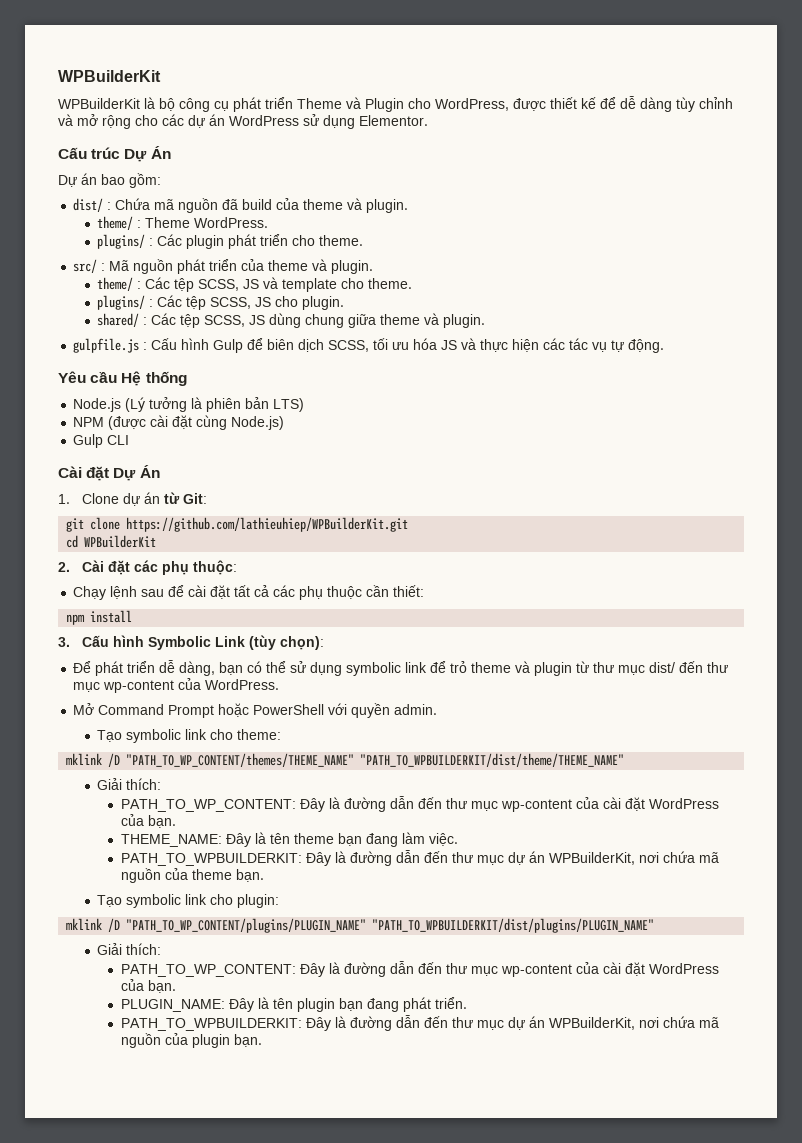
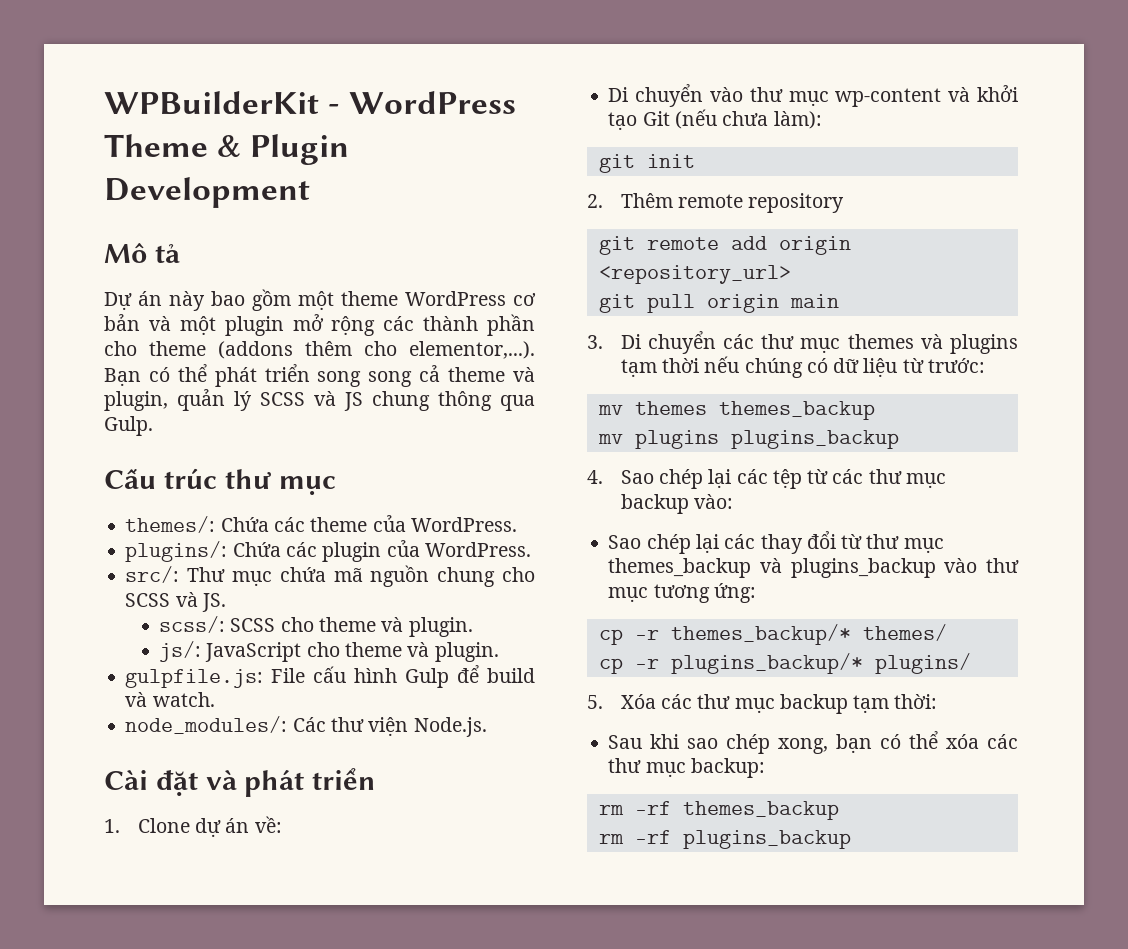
[58,70,161,82] [58,96,733,112] [58,114,428,129] [58,146,171,162] [58,173,161,188] [73,198,409,213] [97,216,269,230] [97,234,364,249] [73,259,374,274] [97,277,413,292] [97,295,345,310] [97,313,486,328] [73,338,665,353] [58,371,187,386] [73,397,305,412] [73,415,285,430] [73,434,130,448] [58,465,160,481] WPBuilderKit // WPBuilderKit là bộ công cụ phát triển Theme và Plugin cho WordPress, được thiết kế để dễ dàng tùy chỉnh và mở rộng cho các dự án WordPress sử dụng Elementor. // Cấu trúc Dự Án // Dự án bao gồm: // dist/ : Chứa mã nguồn đã build của theme và plugin. // theme/ : Theme WordPress. // plugins/ : Các plugin phát triển cho theme. // src/ : Mã nguồn phát triển của theme và plugin. // theme/ : Các tệp SCSS, JS và template cho theme. // plugins/ : Các tệp SCSS, JS cho plugin. // shared/ : Các tệp SCSS, JS dùng chung giữa theme và plugin. // gulpfile.js : Cấu hình Gulp để biên dịch SCSS, tối ưu hóa JS và thực hiện các tác vụ tự động. // Yêu cầu Hệ thống // Node.js (Lý tưởng là phiên bản LTS) // NPM (được cài đặt cùng Node.js) // Gulp CLI // Cài đặt Dự Án -> [104,91,517,114] [104,134,350,165] [104,177,310,208] [104,243,180,263] [104,289,536,311] [104,314,535,336] [104,341,535,359] [104,364,536,387] [104,389,535,411] [104,416,153,436] [104,468,337,496] [125,515,517,533] [125,540,531,562] [125,565,535,587] [125,592,226,612] [159,616,473,637] [159,641,499,662] [125,665,535,688] [125,692,215,707] [125,716,487,737] [104,768,376,797] WPBuilderKit - WordPress Theme & Plugin Development // Mô tả // Dự án này bao gồm một theme WordPress cơ bản và một plugin mở rộng các thành phần cho theme (addons thêm cho elementor,...). Bạn có thể phát triển song song cả theme và plugin, quản lý SCSS và JS chung thông qua Gulp. // Cấu trúc thư mục // themes/: Chứa các theme của WordPress. // plugins/: Chứa các plugin của WordPress. // src/: Thư mục chứa mã nguồn chung cho SCSS và JS. // scss/: SCSS cho theme và plugin. // js/: JavaScript cho theme và plugin. // gulpfile.js: File cấu hình Gulp để build và watch. // node_modules/: Các thư viện Node.js. // Cài đặt và phát triển
[163,492,207,504] [66,517,409,532] [66,535,157,548] [58,560,237,575] [73,585,425,600] [66,610,133,625] [58,635,324,650] [73,660,729,676] [73,678,280,693] [73,703,438,718] [97,729,282,743] [66,753,625,767] [97,778,162,790] [121,796,720,812] [121,814,177,828] [121,832,459,847] [121,850,720,866] [121,868,265,883] [97,894,280,908] [66,918,655,933] [97,943,162,955] [121,961,720,977] [121,979,177,993] [121,997,468,1012] [121,1015,720,1031] [121,1033,263,1048] từ Git: // git clone https://github.com/lathieuhiep/WPBuilderKit.git // cd WPBuilderKit // 2. Cài đặt các phụ thuộc: // Chạy lệnh sau để cài đặt tất cả các phụ thuộc cần thiết: // npm install // 3. Cấu hình Symbolic Link (tùy chọn): // Để phát triển dễ dàng, bạn có thể sử dụng symbolic link để trỏ theme và plugin từ thư mục dist/ đến thư mục wp-content của WordPress. // Mở Command Prompt hoặc PowerShell với quyền admin. // Tạo symbolic link cho theme: // mklink /D "PATH_TO_WP_CONTENT/themes/THEME_NAME" "PATH_TO_WPBUILDERKIT/dist/theme/THEME_NAME" // Giải thích: // PATH_TO_WP_CONTENT: Đây là đường dẫn đến thư mục wp-content của cài đặt WordPress của bạn. // THEME_NAME: Đây là tên theme bạn đang làm việc. // PATH_TO_WPBUILDERKIT: Đây là đường dẫn đến thư mục dự án WPBuilderKit, nơi chứa mã nguồn của theme bạn. // Tạo symbolic link cho plugin: // mklink /D "PATH_TO_WP_CONTENT/plugins/PLUGIN_NAME" "PATH_TO_WPBUILDERKIT/dist/plugins/PLUGIN_NAME" // Giải thích: // PATH_TO_WP_CONTENT: Đây là đường dẫn đến thư mục wp-content của cài đặt WordPress của bạn. // PLUGIN_NAME: Đây là tên plugin bạn đang phát triển. // PATH_TO_WPBUILDERKIT: Đây là đường dẫn đến thư mục dự án WPBuilderKit, nơi chứa mã nguồn của plugin bạn. -> [254,816,282,833] [608,84,1018,107] [608,109,822,130] [598,154,695,173] [587,193,845,213] [598,236,851,255] [598,265,791,284] [598,294,839,313] [587,331,1018,354] [620,356,985,378] [597,401,875,420] [597,430,899,449] [587,469,946,489] [620,494,734,514] [608,531,944,554] [608,558,1019,578] [608,583,756,603] [598,624,947,645] [598,653,971,674] [587,694,938,714] [608,731,1018,754] [608,758,765,778] [598,801,839,820] [598,830,851,849] về: // Di chuyển vào thư mục wp-content và khởi tạo Git (nếu chưa làm): // git init // 2. Thêm remote repository // git remote add origin <repository_url> // git pull origin main // 3. Di chuyển các thư mục themes và plugins tạm thời nếu chúng có dữ liệu từ trước: // mv themes themes_backup // mv plugins plugins_backup // 4. Sao chép lại các tệp từ các thư mục backup vào: // Sao chép lại các thay đổi từ thư mục themes_backup và plugins_backup vào thư mục tương ứng: // cp -r themes_backup/* themes/ // cp -r plugins_backup/* plugins/ // 5. Xóa các thư mục backup tạm thời: // Sau khi sao chép xong, bạn có thể xóa các thư mục backup: // rm -rf themes_backup // rm -rf plugins_backup

